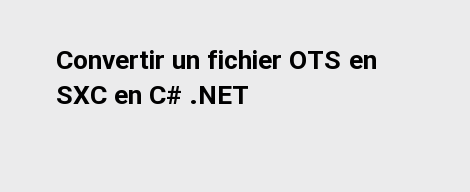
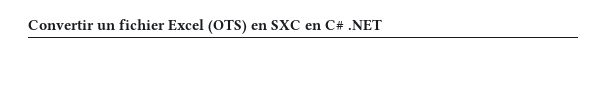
[289,51,342,69] OTS -> [168,19,248,34] Excel (OTS)

